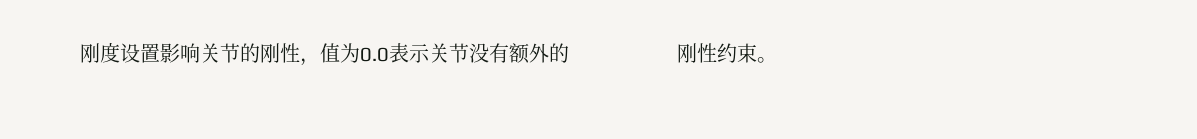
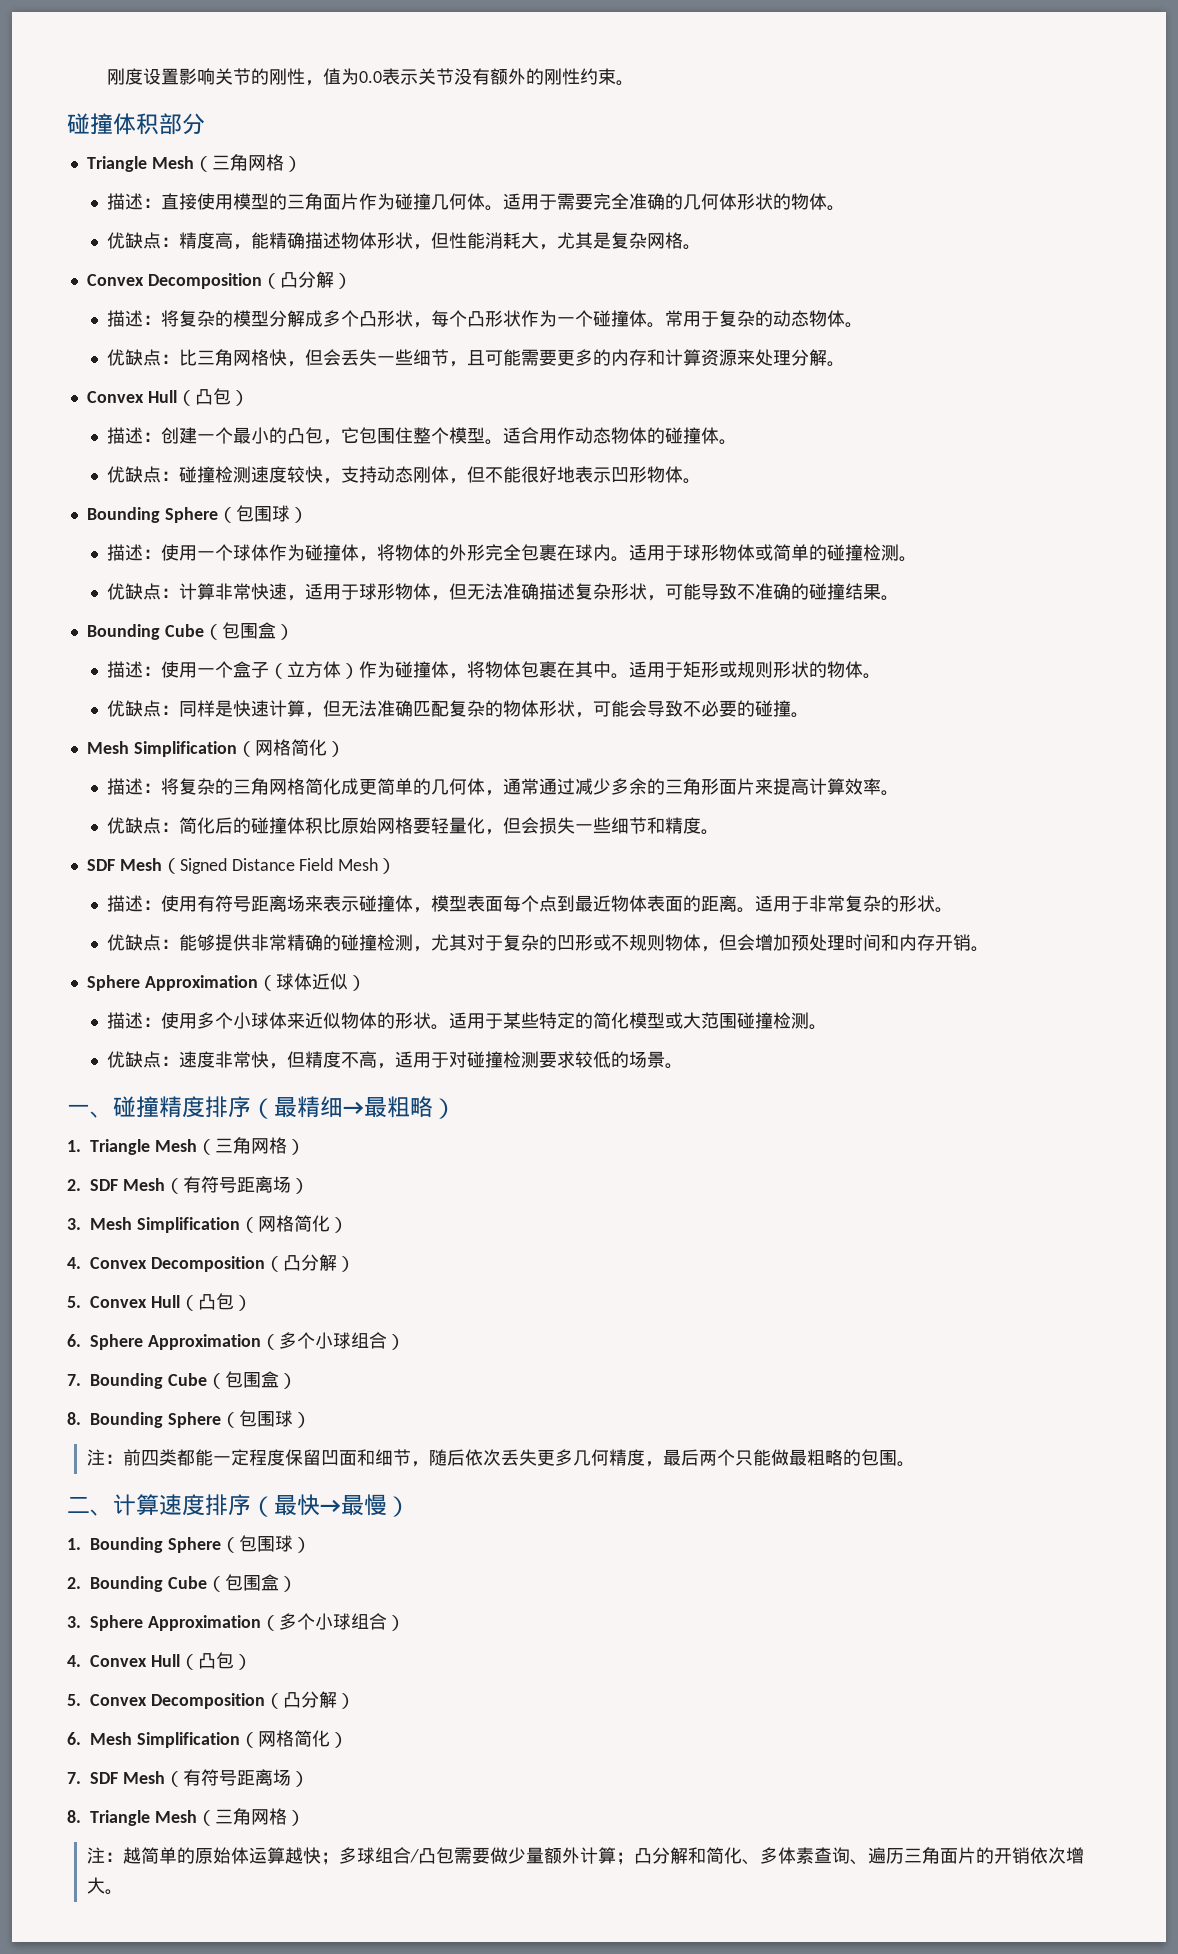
(778, 60) none -> [67,113,205,135] [86,154,302,172] [106,193,845,211] [106,232,701,250] [86,271,352,289] [106,310,863,328] [106,349,845,367] [86,388,249,406] [106,427,737,445] [106,466,701,484] [86,505,308,523] [106,544,917,562] [106,583,899,601] [86,622,294,640] [106,661,881,679] [106,700,809,718] [86,739,345,757] [106,778,899,796] [106,817,719,835] [86,858,397,874] [106,895,953,913] [106,934,989,952] [86,973,366,991] [106,1012,827,1030] [106,1051,683,1069] [67,1096,456,1119] [67,1137,305,1155] [67,1176,309,1194] [67,1215,348,1233] [67,1254,355,1272] [67,1293,252,1311] [67,1332,405,1350] [67,1371,297,1389] [67,1410,311,1428] [86,1449,915,1467] [67,1494,410,1517] [67,1535,311,1553] [67,1574,297,1592] [67,1613,405,1631] [67,1652,252,1670] [67,1691,355,1709] [67,1730,348,1748] [67,1769,309,1787] [67,1808,305,1826] [86,1847,1084,1865] [86,1877,123,1895] // 碰撞体积部分 // Triangle Mesh（三角网格） // 描述：直接使用模型的三角面片作为碰撞几何体。适用于需要完全准确的几何体形状的物体。 // 优缺点：精度高，能精确描述物体形状，但性能消耗大，尤其是复杂网格。 // Convex Decomposition（凸分解） // 描述：将复杂的模型分解成多个凸形状，每个凸形状作为一个碰撞体。常用于复杂的动态物体。 // 优缺点：比三角网格快，但会丢失一些细节，且可能需要更多的内存和计算资源来处理分解。 // Convex Hull（凸包） // 描述：创建一个最小的凸包，它包围住整个模型。适合用作动态物体的碰撞体。 // 优缺点：碰撞检测速度较快，支持动态刚体，但不能很好地表示凹形物体。 // Bounding Sphere（包围球） // 描述：使用一个球体作为碰撞体，将物体的外形完全包裹在球内。适用于球形物体或简单的碰撞检测。 // 优缺点：计算非常快速，适用于球形物体，但无法准确描述复杂形状，可能导致不准确的碰撞结果。 // Bounding Cube（包围盒） // 描述：使用一个盒子（立方体）作为碰撞体，将物体包裹在其中。适用于矩形或规则形状的物体。 // 优缺点：同样是快速计算，但无法准确匹配复杂的物体形状，可能会导致不必要的碰撞。 // Mesh Simplification（网格简化） // 描述：将复杂的三角网格简化成更简单的几何体，通常通过减少多余的三角形面片来提高计算效率。 // 优缺点：简化后的碰撞体积比原始网格要轻量化，但会损失一些细节和精度。 // SDF Mesh（Signed Distance Field Mesh） // 描述：使用有符号距离场来表示碰撞体，模型表面每个点到最近物体表面的距离。适用于非常复杂的形状。 // 优缺点：能够提供非常精确的碰撞检测，尤其对于复杂的凹形或不规则物体，但会增加预处理时间和内存开销。 // Sphere Approximation（球体近似） // 描述：使用多个小球体来近似物体的形状。适用于某些特定的简化模型或大范围碰撞检测。 // 优缺点：速度非常快，但精度不高，适用于对碰撞检测要求较低的场景。 // 一、碰撞精度排序（最精细→最粗略） // 1. Triangle Mesh（三角网格） // 2. SDF Mesh（有符号距离场） // 3. Mesh Simplification（网格简化） // 4. Convex Decomposition（凸分解） // 5. Convex Hull（凸包） // 6. Sphere Approximation（多个小球组合） // 7. Bounding Cube（包围盒） // 8. Bounding Sphere（包围球） // 注：前四类都能一定程度保留凹面和细节，随后依次丢失更多几何精度，最后两个只能做最粗略的包围。 // 二、计算速度排序（最快→最慢） // 1. Bounding Sphere（包围球） // 2. Bounding Cube（包围盒） // 3. Sphere Approximation（多个小球组合） // 4. Convex Hull（凸包） // 5. Convex Decomposition（凸分解） // 6. Mesh Simplification（网格简化） // 7. SDF Mesh（有符号距离场） // 8. Triangle Mesh（三角网格） // 注：越简单的原始体运算越快；多球组合/凸包需要做少量额外计算；凸分解和简化、多体素查询、遍历三角面片的开销依次增大。

